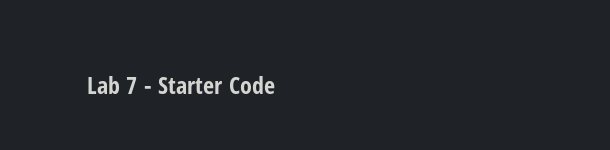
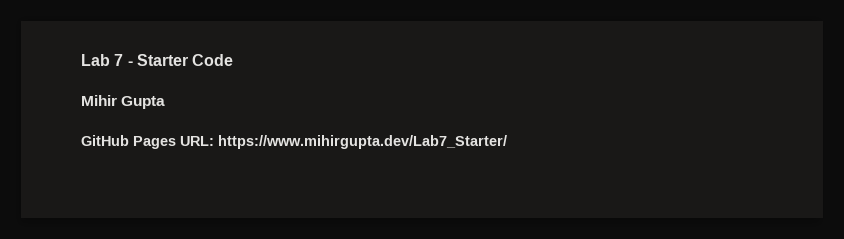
(275, 85) none -> [81,95,166,109] [81,135,507,149] // Mihir Gupta // GitHub Pages URL: https://www.mihirgupta.dev/Lab7_Starter/

